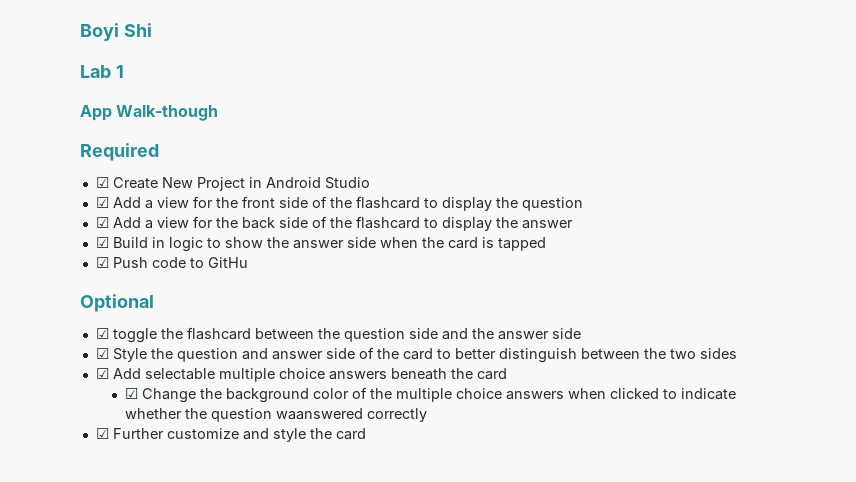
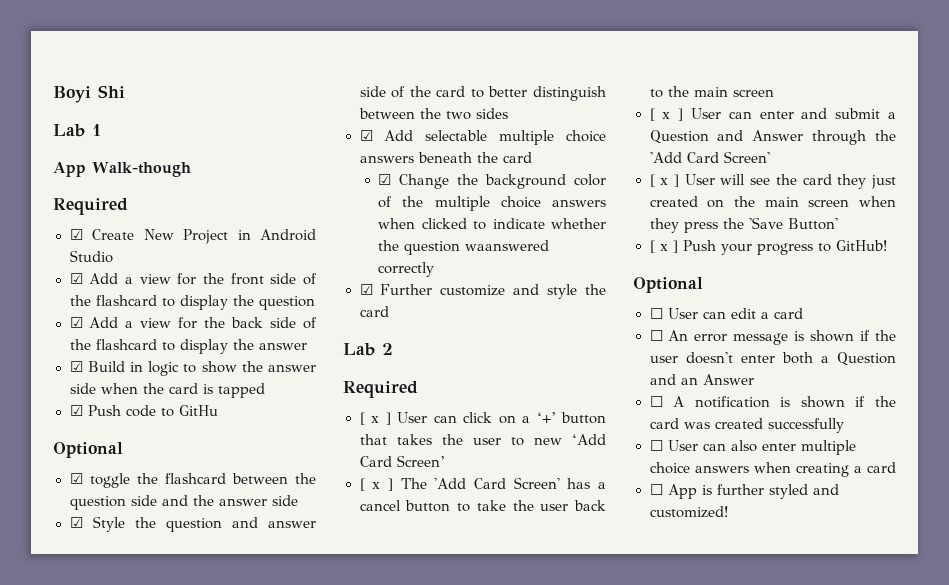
(366, 434) none -> [343,343,393,356] [343,381,418,398] [359,412,606,425] [359,434,606,446] [359,455,445,467] [359,477,606,491] [359,500,606,512] [649,86,774,98] [649,108,896,121] [649,130,896,145] [649,151,770,163] [649,174,896,189] [649,196,896,208] [649,217,838,233] [649,240,887,255] [633,277,703,293] [649,308,803,319] [649,330,896,345] [649,352,896,366] [649,374,754,385] [649,396,896,408] [649,418,844,433] [649,440,856,455] [649,462,896,477] [649,484,839,499] [649,506,728,518] // Lab 2 // Required // [ x ] User can click on a ‘+’ button that takes the user to new ‘Add Card Screen’ // [ x ] The 'Add Card Screen' has a cancel button to take the user back to the main screen // [ x ] User can enter and submit a Question and Answer through the 'Add Card Screen' // [ x ] User will see the card they just created on the main screen when they press the 'Save Button' // [ x ] Push your progress to GitHub! // Optional // ☐ User can edit a card // ☐ An error message is shown if the user doesn't enter both a Question and an Answer // ☐ A notification is shown if the card was created successfully // ☐ User can also enter multiple choice answers when creating a card // ☐ App is further styled and customized!

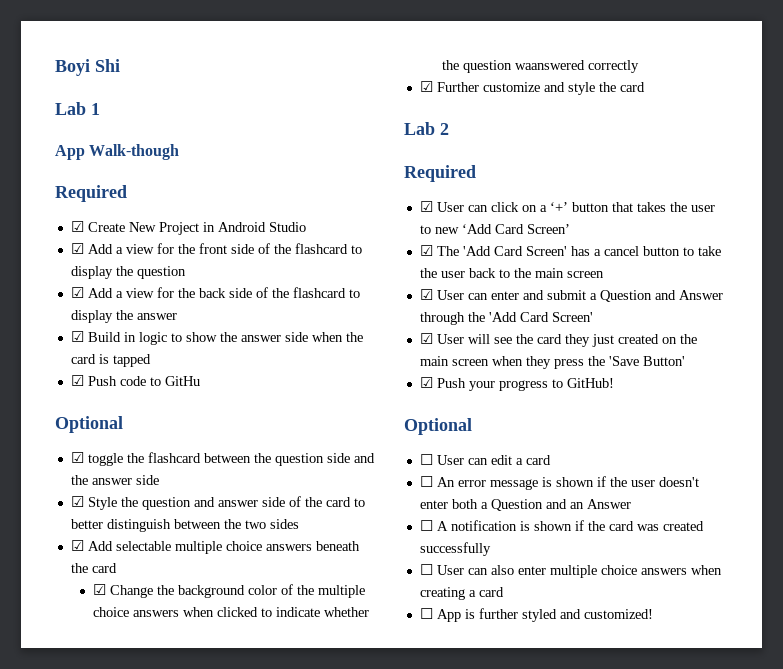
[359,412,391,425] [ x ] -> [419,201,433,212] ☑
[359,478,393,491] [ x ] -> [419,245,433,256] ☑
[649,108,684,121] [ x ] -> [419,289,433,300] ☑
[649,174,679,187] [ x ] -> [419,333,433,344] ☑
[649,240,678,253] [ x ] -> [419,377,433,388] ☑

